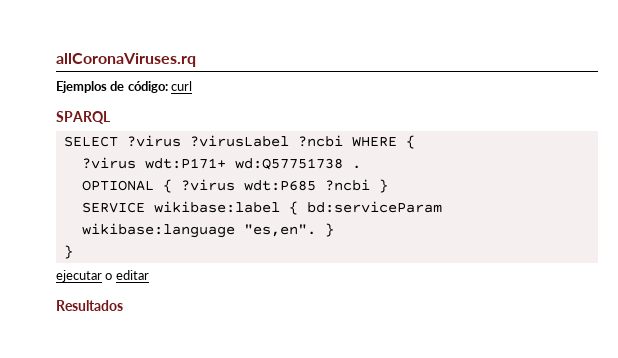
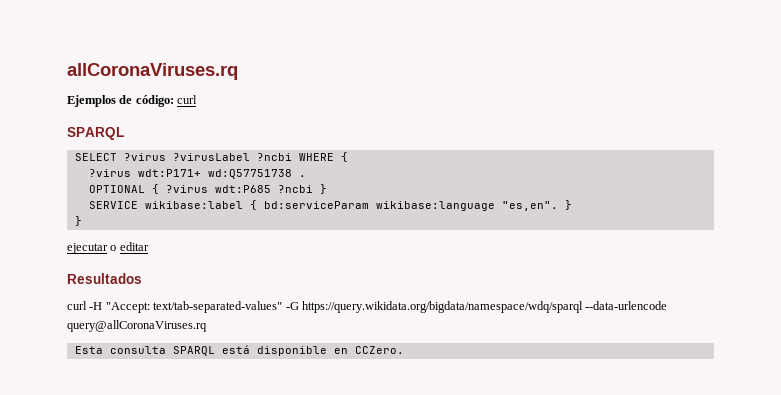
(123, 305) none -> [67,301,668,313] [67,320,207,332] [74,345,404,356] // curl -H "Accept: text/tab-separated-values" -G https://query.wikidata.org/bigdata/namespace/wdq/sparql --data-urlencode query@allCoronaViruses.rq // Esta consulta SPARQL está disponible en CCZero.

